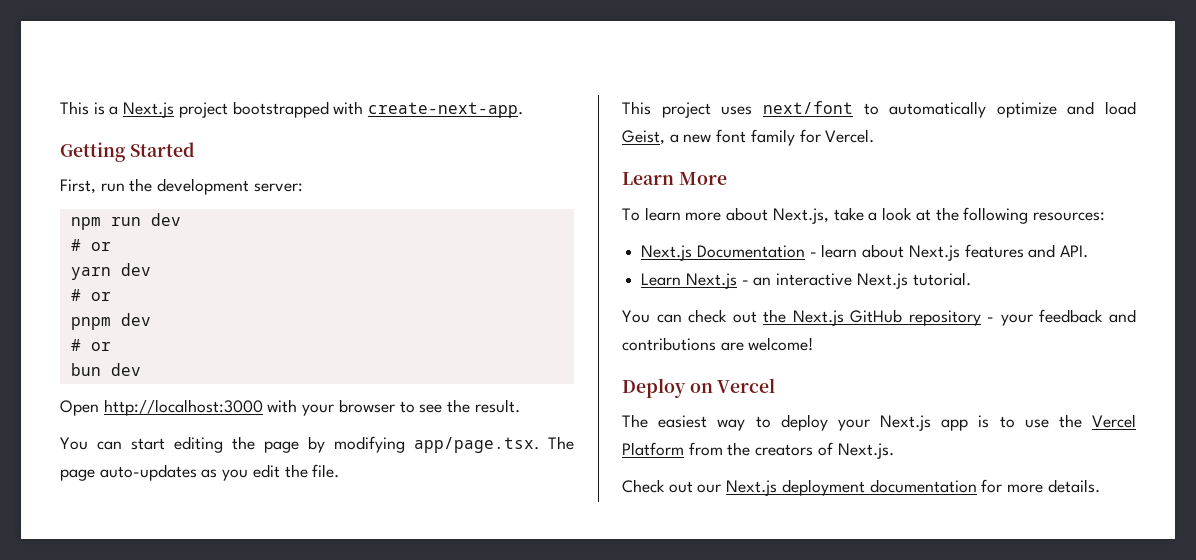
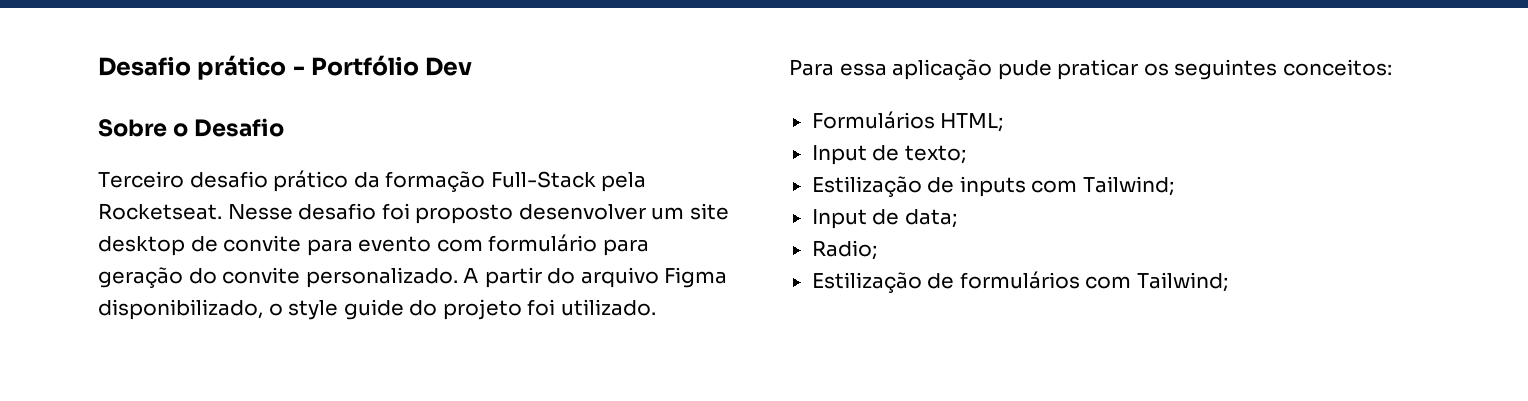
[60,101,524,118] [60,142,195,162] [60,178,303,195] [70,213,181,230] [70,239,111,251] [70,263,151,280] [70,289,111,301] [70,313,151,330] [70,339,111,351] [70,363,141,376] [60,399,520,416] [60,436,574,453] [60,464,340,481] [622,101,1136,118] [622,129,875,146] [622,172,727,185] [622,207,1105,224] [641,244,1089,261] [641,272,971,289] [622,309,1136,326] [622,337,814,351] [622,378,776,398] [622,414,1136,431] [622,442,894,459] [622,479,1100,496] This is a Next.js project bootstrapped with create-next-app. // Getting Started // First, run the development server: // npm run dev // # or // yarn dev // # or // pnpm dev // # or // bun dev // Open http://localhost:3000 with your browser to see the result. // You can start editing the page by modifying app/page.tsx. The page auto-updates as you edit the file. // This project uses next/font to automatically optimize and load Geist, a new font family for Vercel. // Learn More // To learn more about Next.js, take a look at the following resources: // Next.js Documentation - learn about Next.js features and API. // Learn Next.js - an interactive Next.js tutorial. // You can check out the Next.js GitHub repository - your feedback and contributions are welcome! // Deploy on Vercel // The easiest way to deploy your Next.js app is to use the Vercel Platform from the creators of Next.js. // Check out our Next.js deployment documentation for more details. -> [98,55,473,80] [98,118,285,137] [98,170,647,192] [98,203,729,224] [98,234,649,256] [98,267,728,288] [98,299,656,320] [789,59,1392,80] [811,111,1004,132] [811,145,966,165] [811,176,1174,197] [811,209,957,229] [811,240,877,260] [811,271,1228,293] Desafio prático - Portfólio Dev // Sobre o Desafio // Terceiro desafio prático da formação Full-Stack pela Rocketseat. Nesse desafio foi proposto desenvolver um site desktop de convite para evento com formulário para geração do convite personalizado. A partir do arquivo Figma disponibilizado, o style guide do projeto foi utilizado. // Para essa aplicação pude praticar os seguintes conceitos: // Formulários HTML; // Input de texto; // Estilização de inputs com Tailwind; // Input de data; // Radio; // Estilização de formulários com Tailwind;

